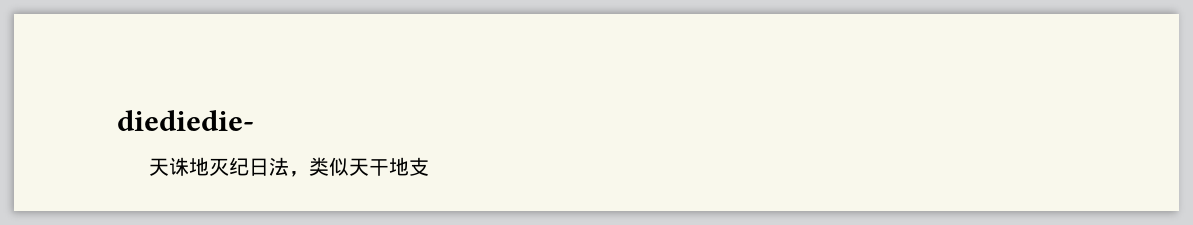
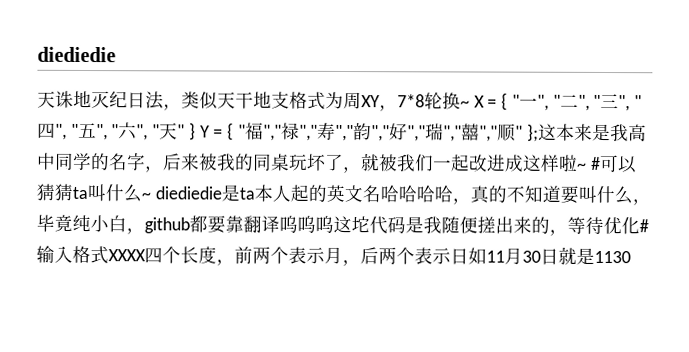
[117,110,254,131] diediedie- -> [37,46,116,63] diediedie
(429, 166) none -> [289,91,643,112] [37,122,647,142] [37,152,637,174] [36,183,651,206] [36,214,649,236] [36,245,631,267] 格式为周XY，7*8轮换~ X = { "一", "二", "三", "四", "五", "六", "天" } Y = { "福","禄","寿","韵","好","瑞","囍","顺" };这本来是我高中同学的名字，后来被我的同桌玩坏了，就被我们一起改进成这样啦~ #可以猜猜ta叫什么~ diediedie是ta本人起的英文名哈哈哈哈，真的不知道要叫什么，毕竟纯小白，github都要靠翻译呜呜呜这坨代码是我随便搓出来的，等待优化#输入格式XXXX四个长度，前两个表示月，后两个表示日如11月30日就是1130

